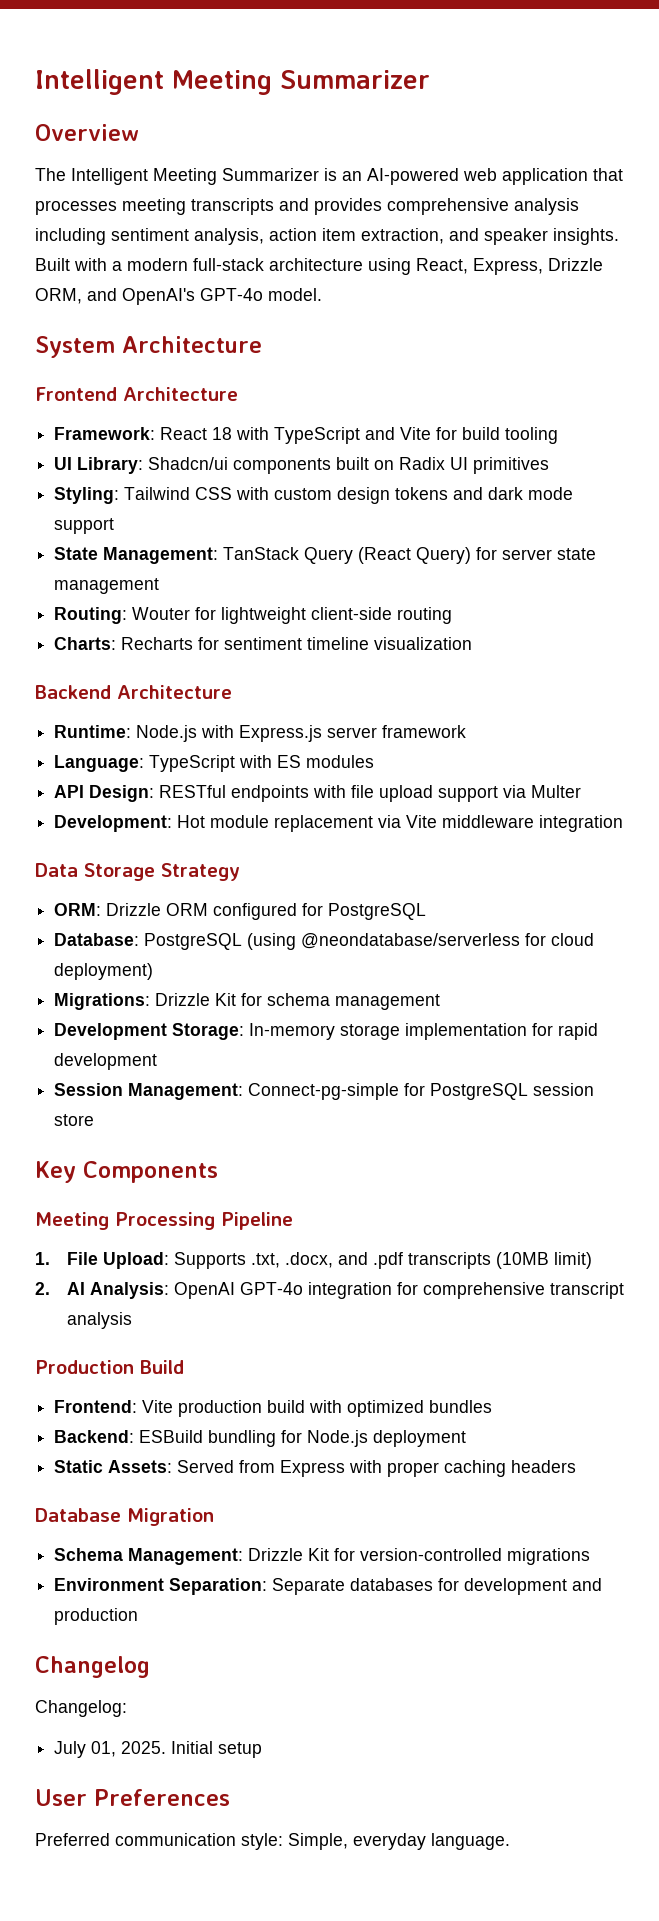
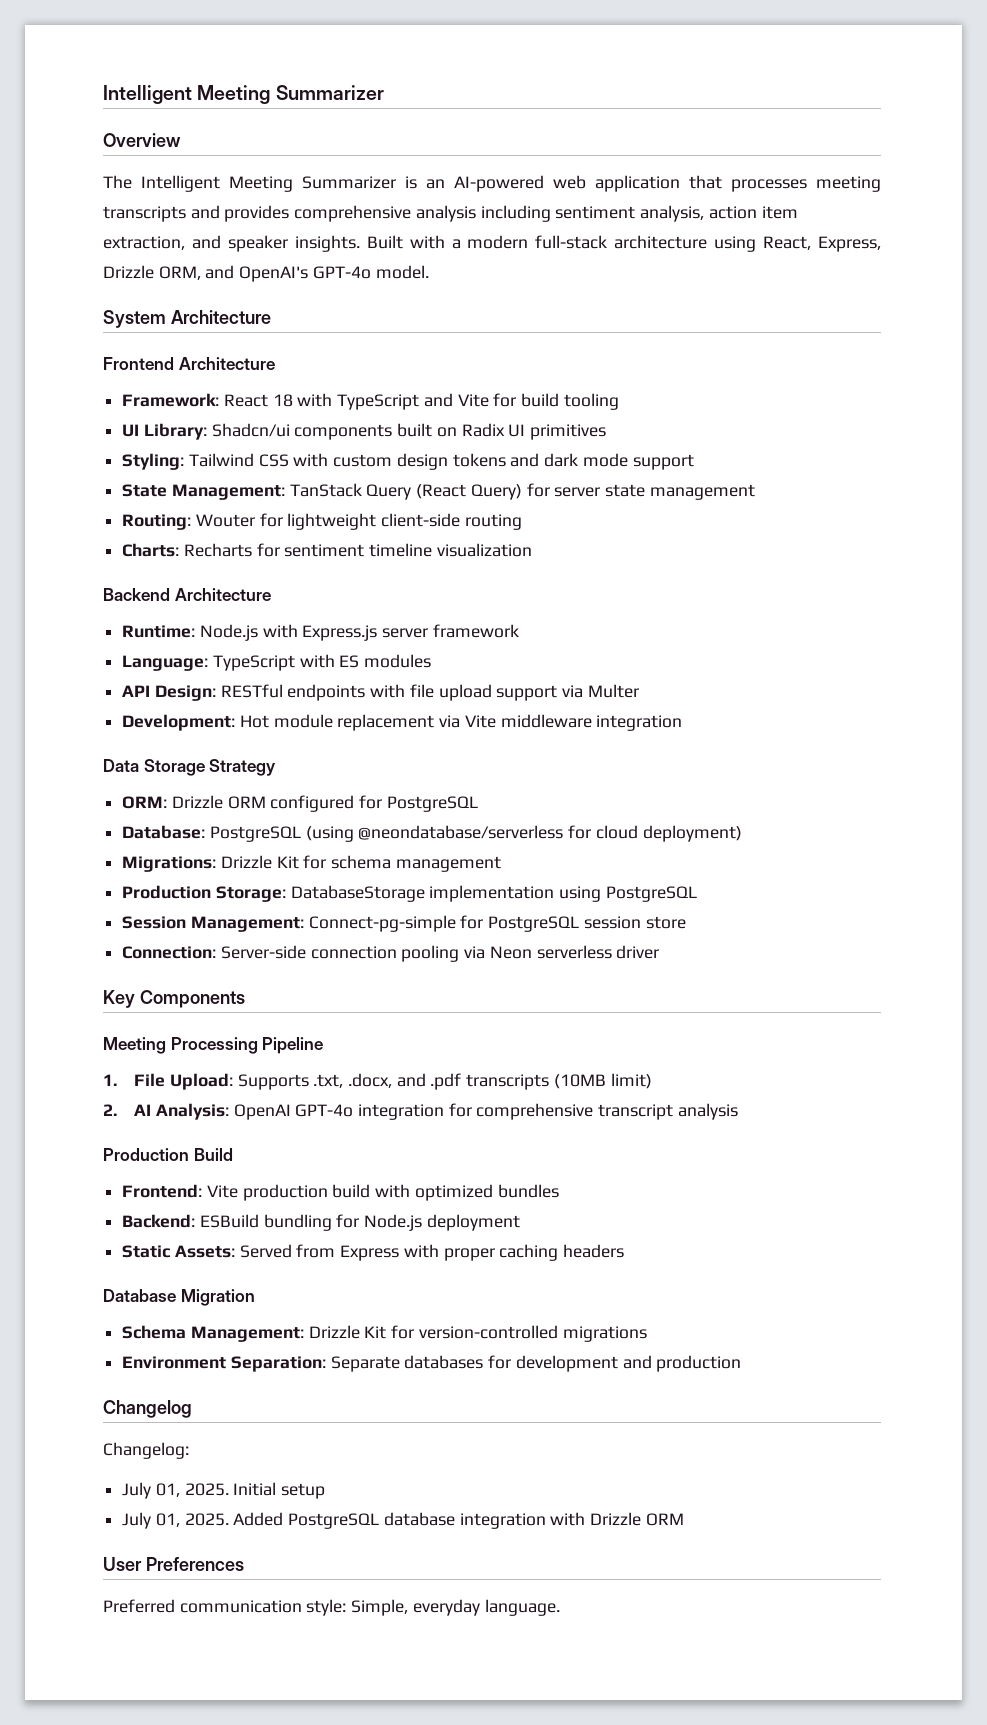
[54,1023,599,1040] [54,1053,158,1070] Development Storage: In-memory storage implementation for rapid development -> [122,885,697,902] Production Storage: DatabaseStorage implementation using PostgreSQL
(95, 1120) none -> [122,945,660,962] // Connection: Server-side connection pooling via Neon serverless driver
(263, 1750) none -> [122,1512,684,1529] // July 01, 2025. Added PostgreSQL database integration with Drizzle ORM

